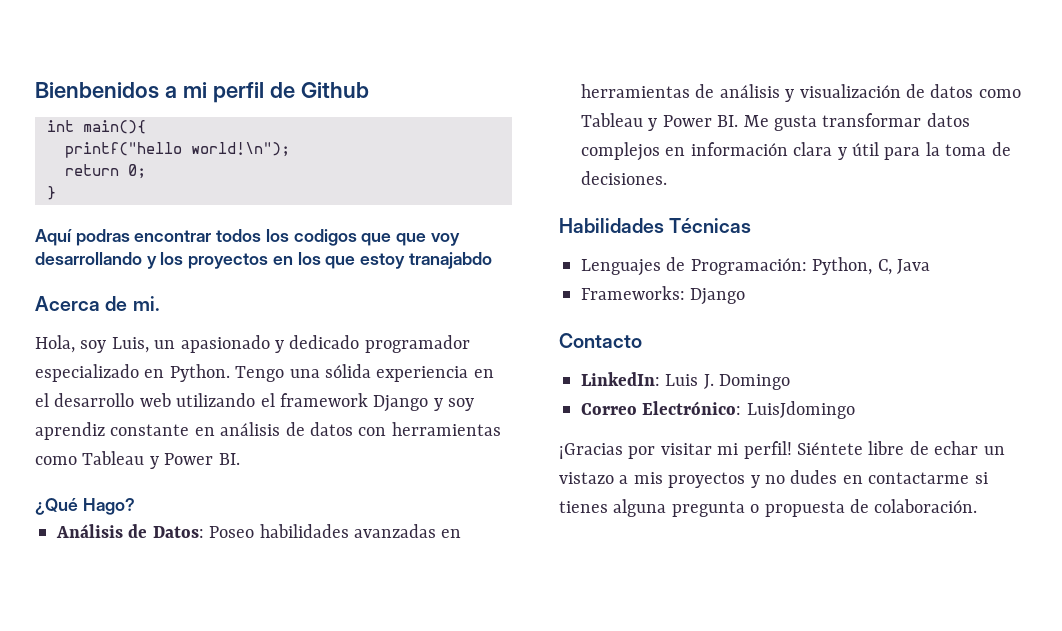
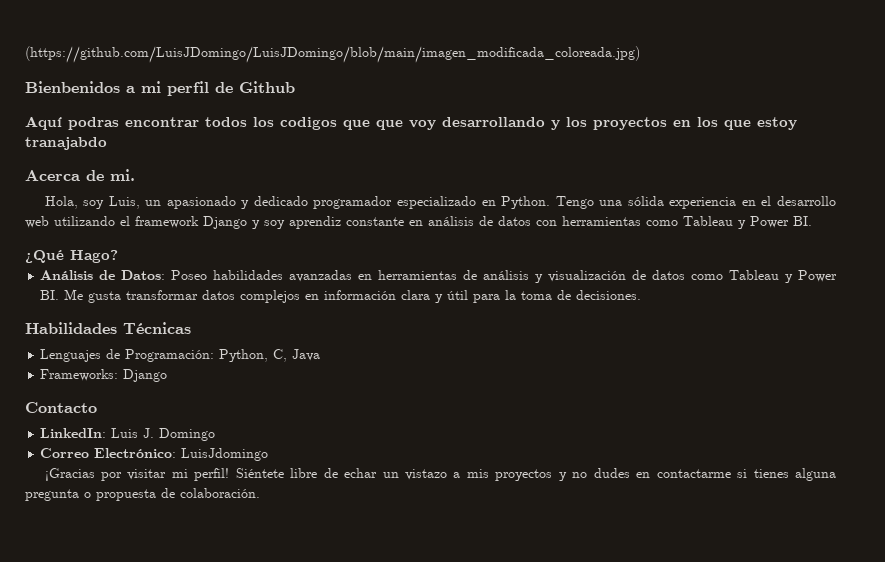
(35, 90) none -> [25,46,640,63] (https://github.com/LuisJDomingo/LuisJDomingo/blob/main/imagen_modificada_coloreada.jpg) //
[47,120,146,134] [65,142,290,158] [65,164,146,179] [47,186,56,200] // int main(){ // printf("hello world!\n"); // return 0; // } -> (295, 87) none

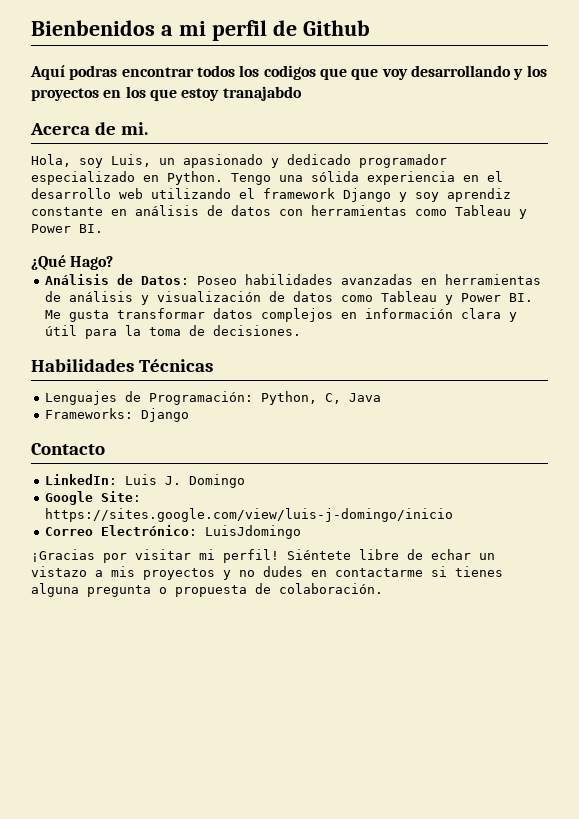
[25,46,640,63] (https://github.com/LuisJDomingo/LuisJDomingo/blob/main/imagen_modificada_coloreada.jpg) // -> (31, 28) none
(216, 434) none -> [45,491,142,505] [45,508,454,522] // Google Site: https://sites.google.com/view/luis-j-domingo/inicio

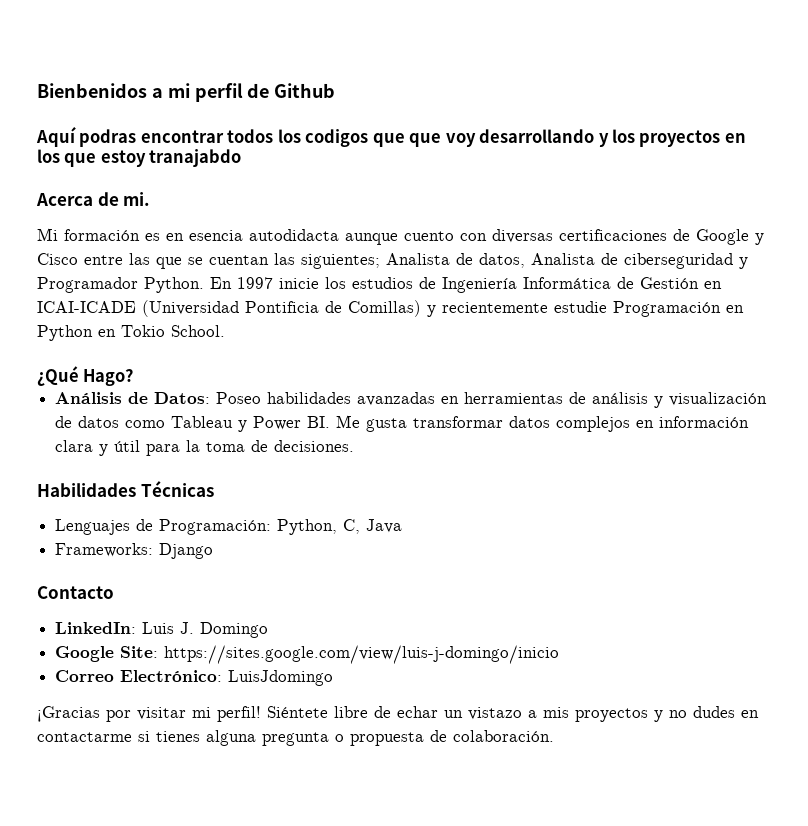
[31,154,447,168] [31,171,503,185] [31,188,511,202] [31,205,527,219] [31,224,103,233] Hola, soy Luis, un apasionado y dedicado programador especializado en Python. Tengo una sólida experiencia en el desarrollo web utilizando el framework Django y soy aprendiz constante en análisis de datos con herramientas como Tableau y Power BI. -> [37,228,764,245] [37,253,748,269] [37,277,722,293] [37,300,744,317] [37,325,225,341] Mi formación es en esencia autodidacta aunque cuento con diversas certificaciones de Google y Cisco entre las que se cuentan las siguientes; Analista de datos, Analista de ciberseguridad y Programador Python. En 1997 inicie los estudios de Ingeniería Informática de Gestión en ICAI-ICADE (Universidad Pontificia de Comillas) y recientemente estudie Programación en Python en Tokio School.

